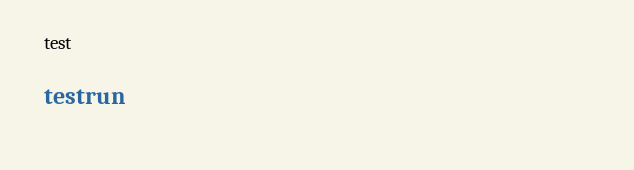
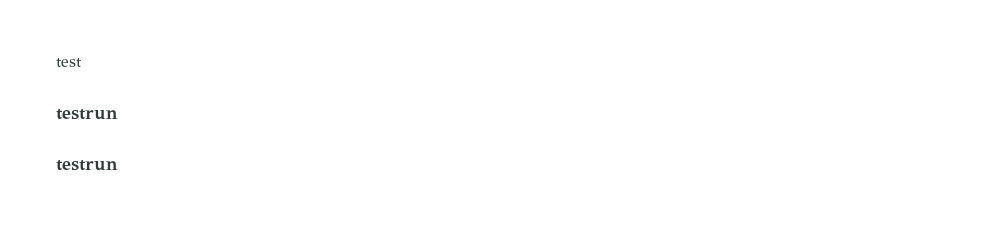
(126, 96) none -> [56,160,118,171] // testrun

